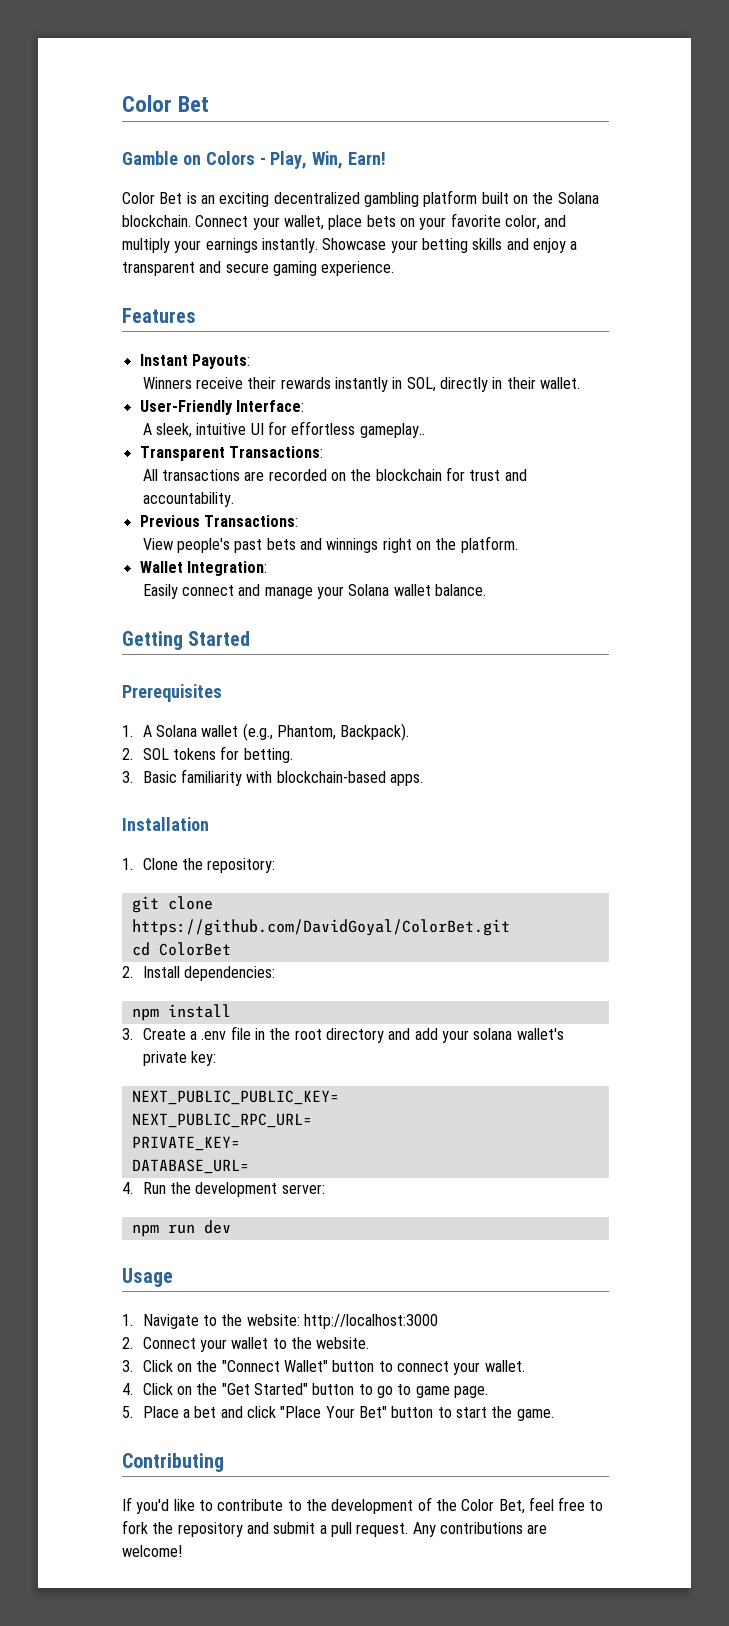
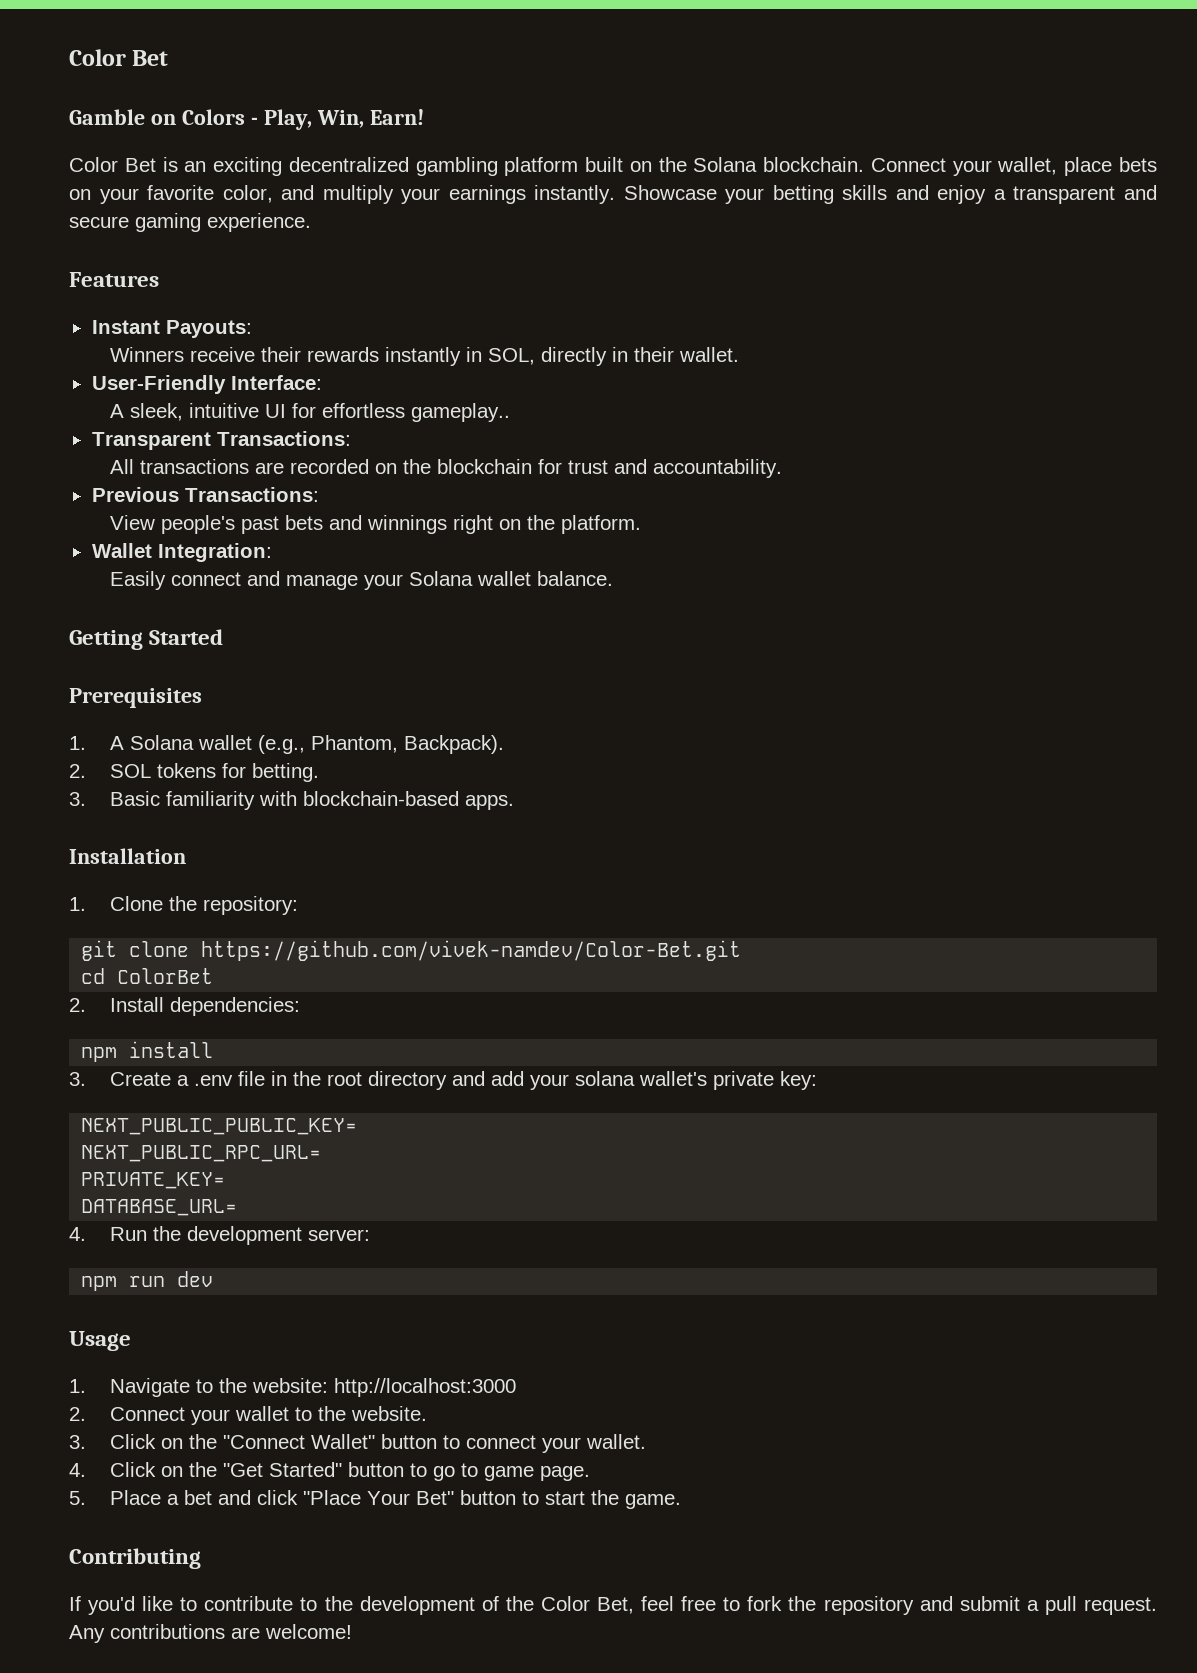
[131,919,510,936] https://github.com/DavidGoyal/ColorBet.git -> [201,940,742,961] https://github.com/vivek-namdev/Color-Bet.git

